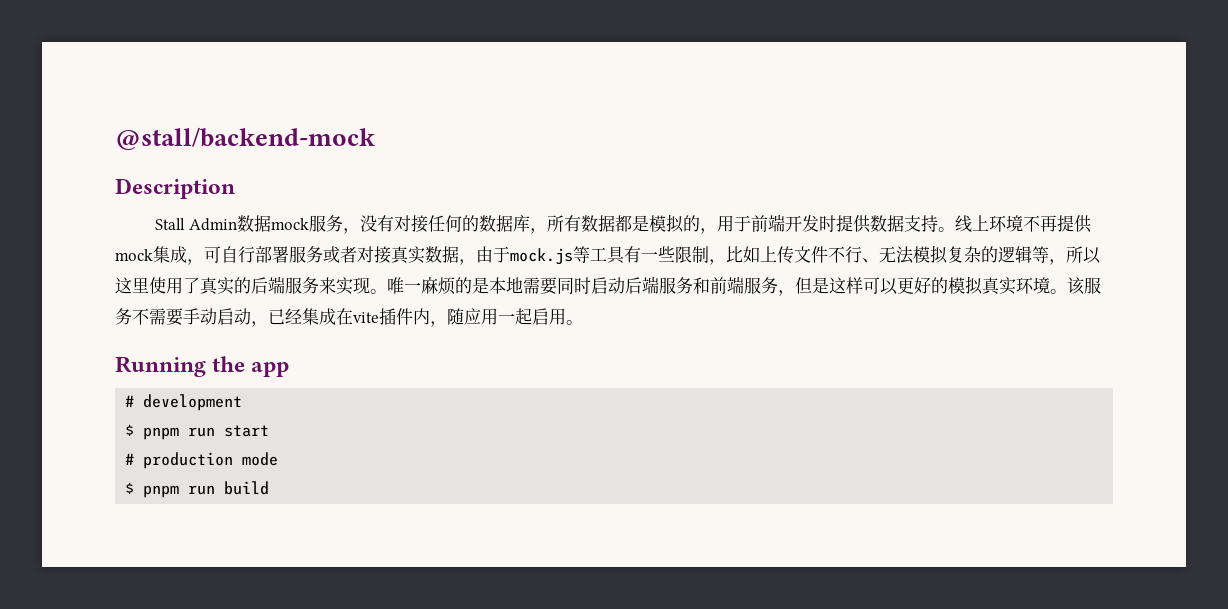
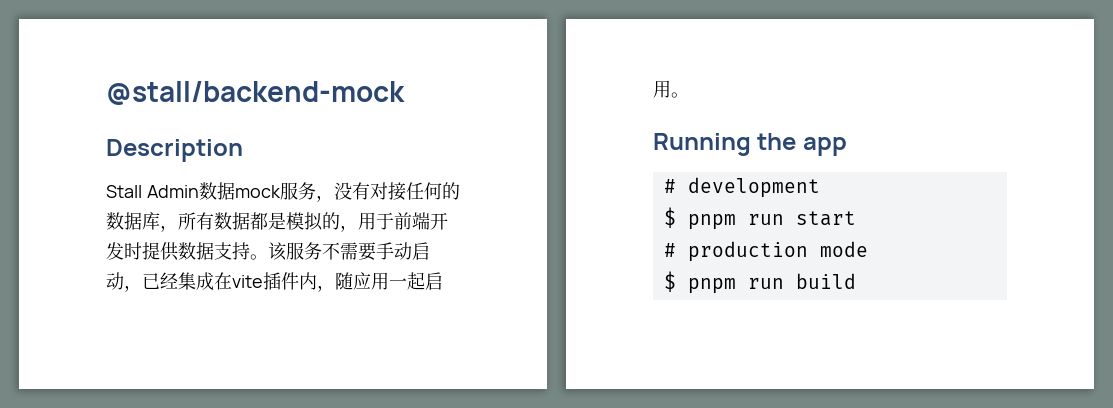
[954,215,1092,233] [115,245,1101,265] [115,276,1067,296] 线上环境不再提供mock集成，可自行部署服务或者对接真实数据，由于mock.js等工具有一些限制，比如上传文件不行、无法模拟复杂的逻辑等，所以这里使用了真实的后端服务来实现。唯一麻烦的是本地需要同时启动后端服务和前端服务，但是这样可以更好的模拟真实环境。 -> (268, 257) none

